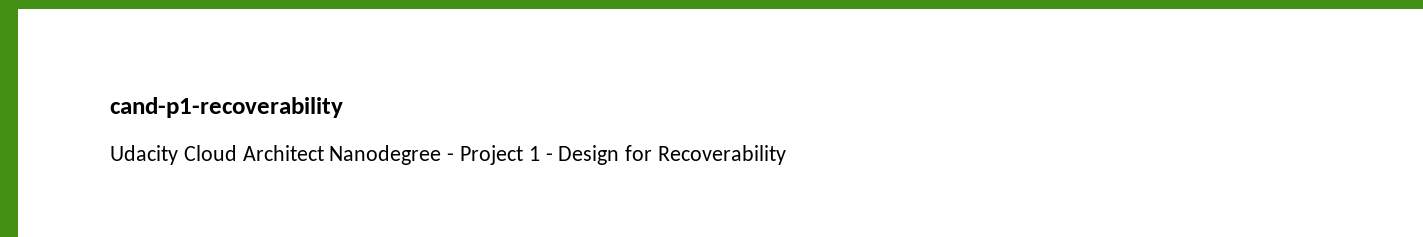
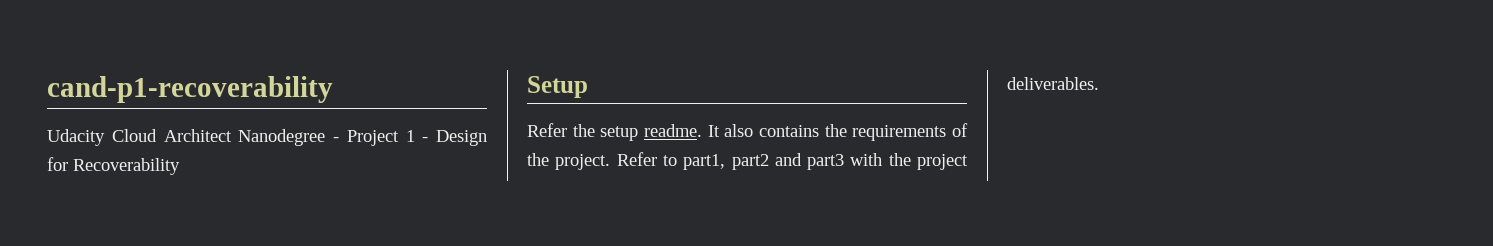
(787, 155) none -> [527,76,588,98] [527,123,968,141] [527,152,969,170] [1007,77,1099,90] // Setup // Refer the setup readme. It also contains the requirements of the project. Refer to part1, part2 and part3 with the project deliverables.

